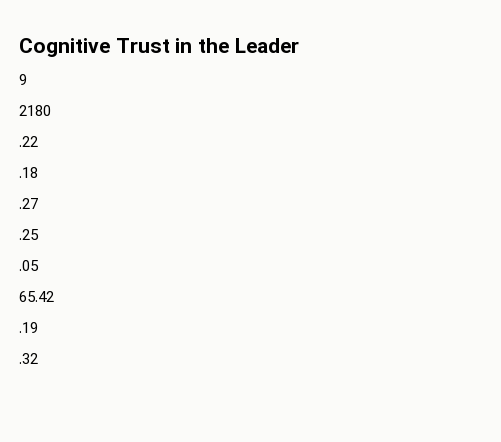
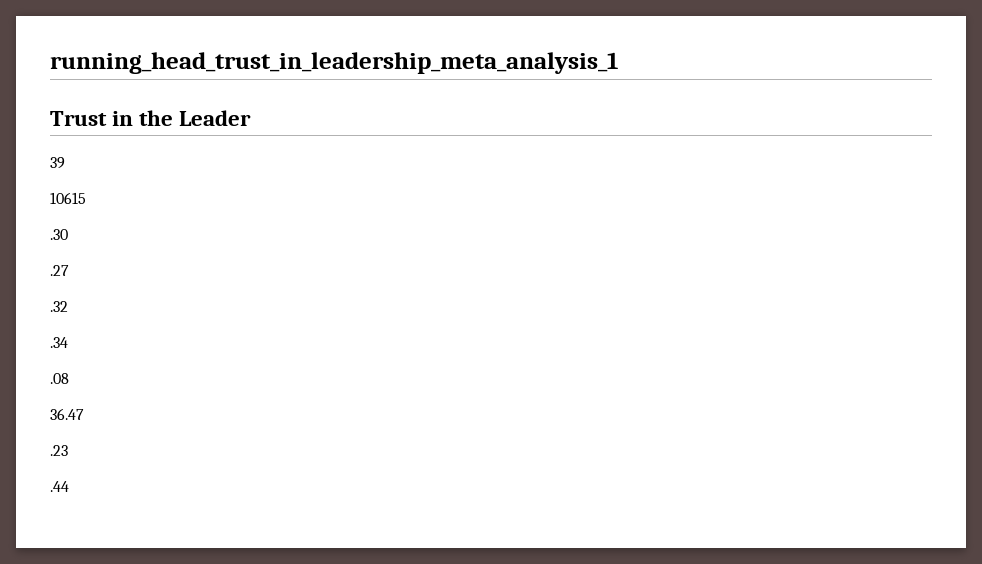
[19,38,110,57] Cognitive -> [50,52,618,74] running_head_trust_in_leadership_meta_analysis_1 //
[19,74,27,85] [19,105,51,116] [19,136,38,147] [19,167,38,178] [19,198,38,209] [19,229,39,240] [19,260,39,271] [19,291,54,302] [19,322,38,333] [19,353,38,364] 9 // 2180 // .22 // .18 // .27 // .25 // .05 // 65.42 // .19 // .32 -> [50,157,65,169] [50,192,86,204] [50,229,68,240] [50,265,69,276] [50,301,68,312] [50,337,68,348] [50,373,69,384] [50,408,84,420] [50,445,68,456] [50,481,69,492] 39 // 10615 // .30 // .27 // .32 // .34 // .08 // 36.47 // .23 // .44

